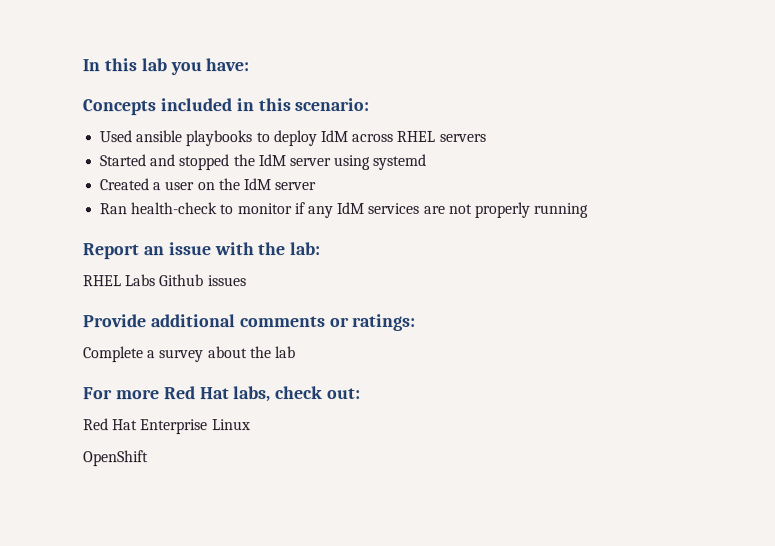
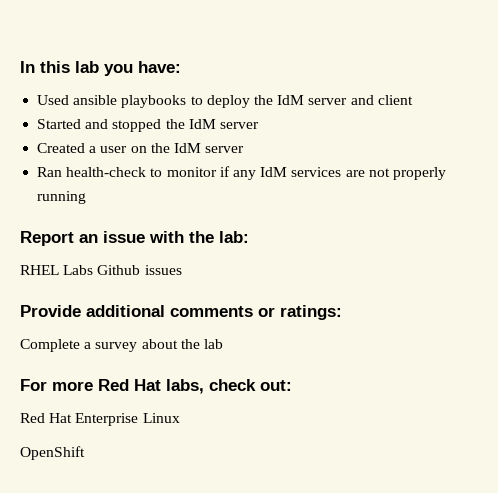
[82,98,370,116] // Concepts included in this scenario: -> (181, 67) none
[319,130,486,143] IdM across RHEL servers -> [253,95,413,105] the IdM server and client
[333,153,427,171] using systemd -> (259, 125) none

